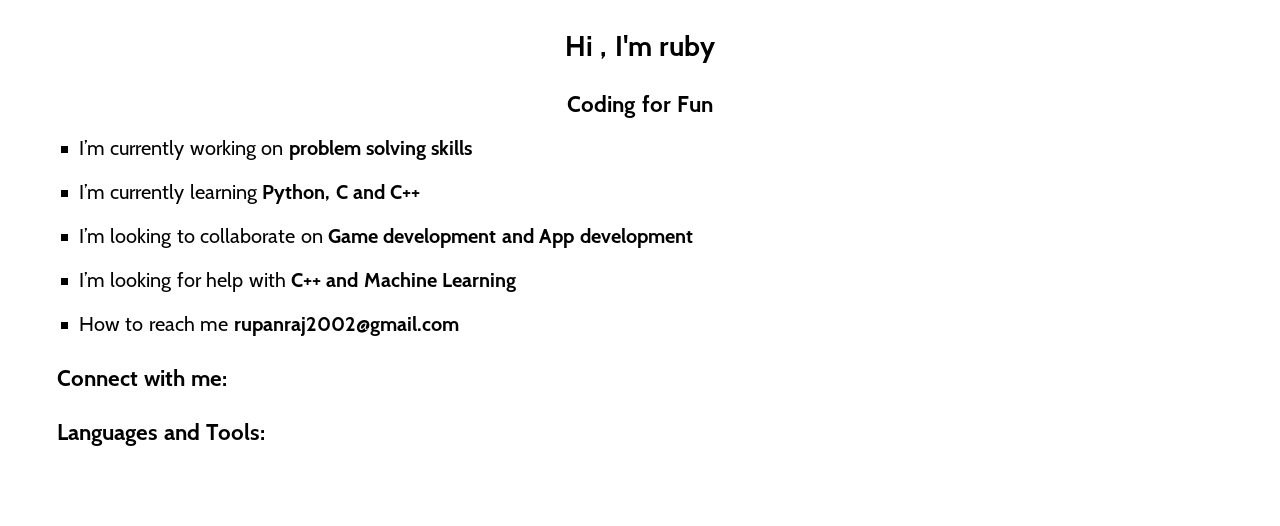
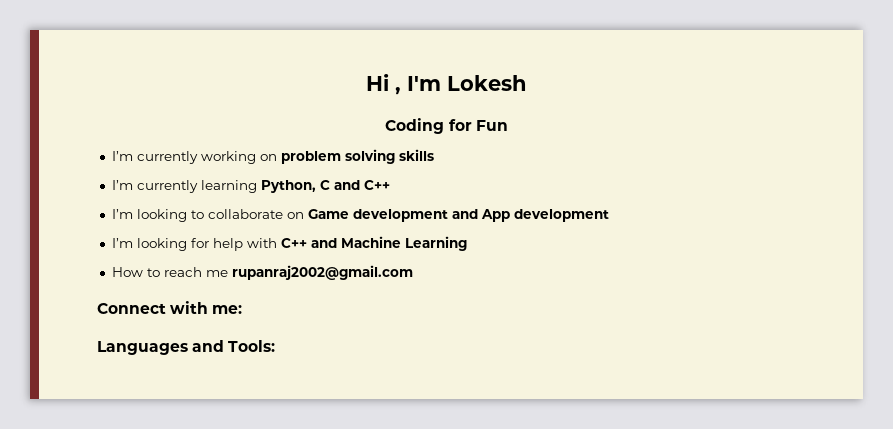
[659,35,716,63] ruby -> [447,75,527,91] Lokesh

